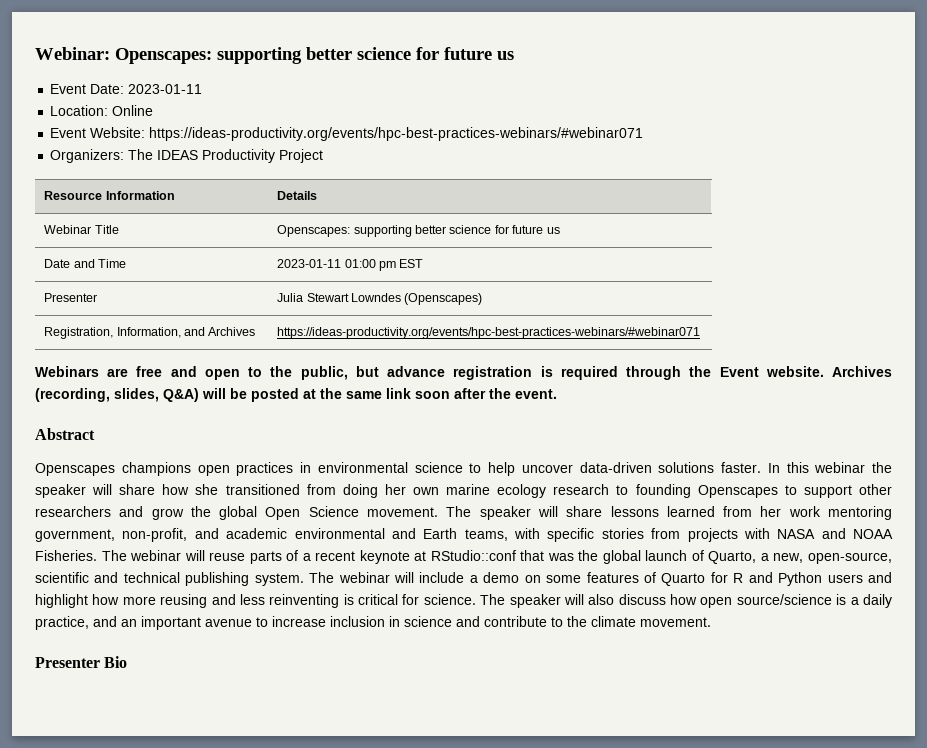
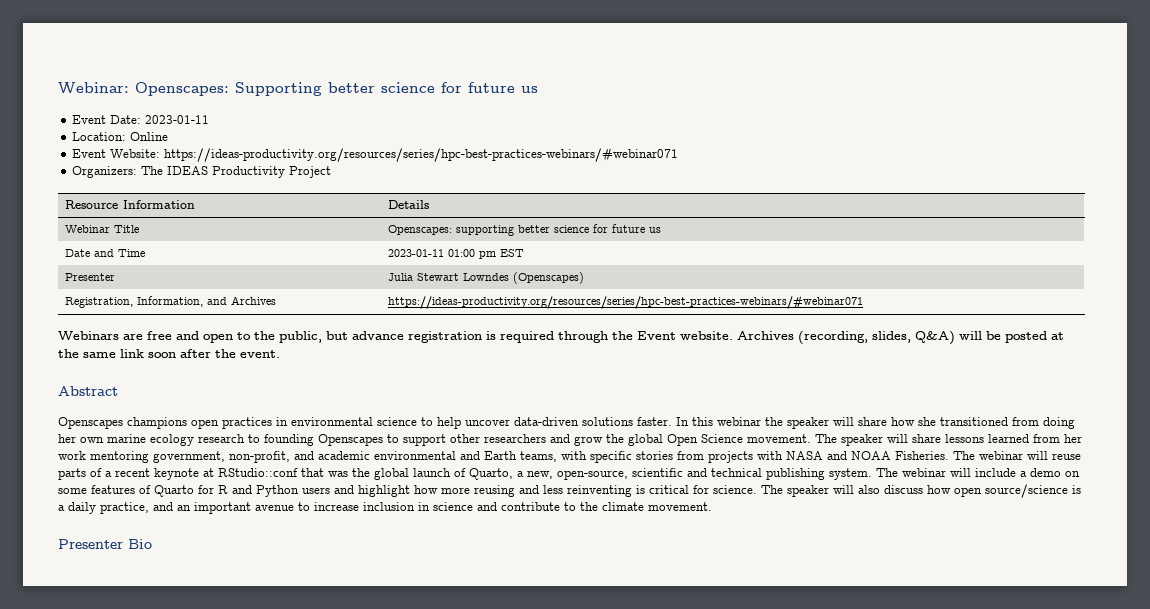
[217,47,302,64] supporting -> [235,82,322,96] Supporting
[149,127,644,141] https://ideas-productivity.org/events/hpc-best-practices-webinars/#webinar071 -> [164,148,679,162] https://ideas-productivity.org/resources/series/hpc-best-practices-webinars/#webinar071
[277,327,701,339] https://ideas-productivity.org/events/hpc-best-practices-webinars/#webinar071 -> [387,295,863,309] https://ideas-productivity.org/resources/series/hpc-best-practices-webinars/#webinar071

